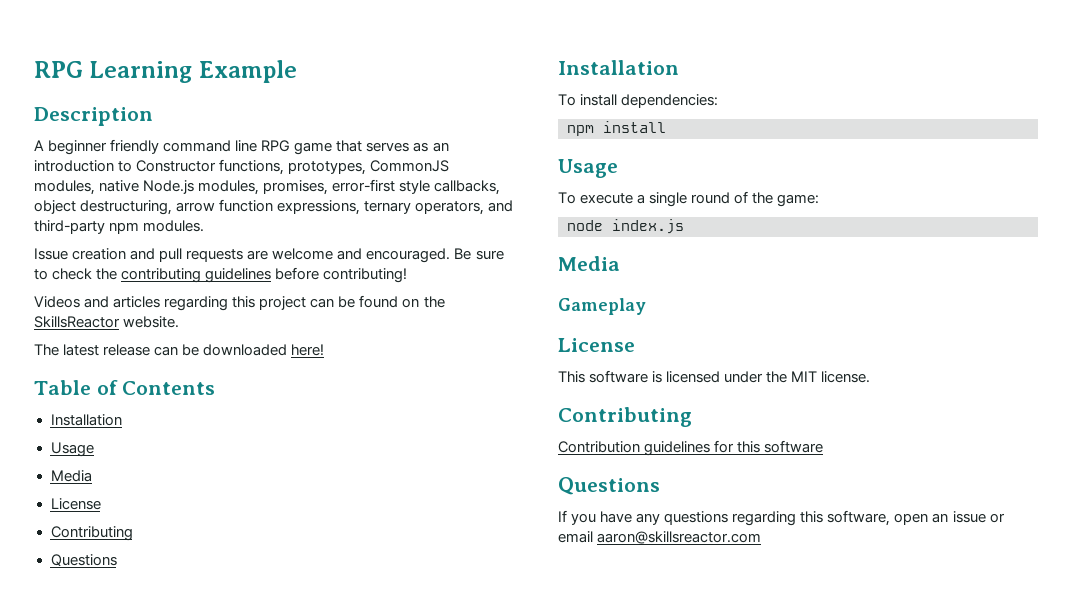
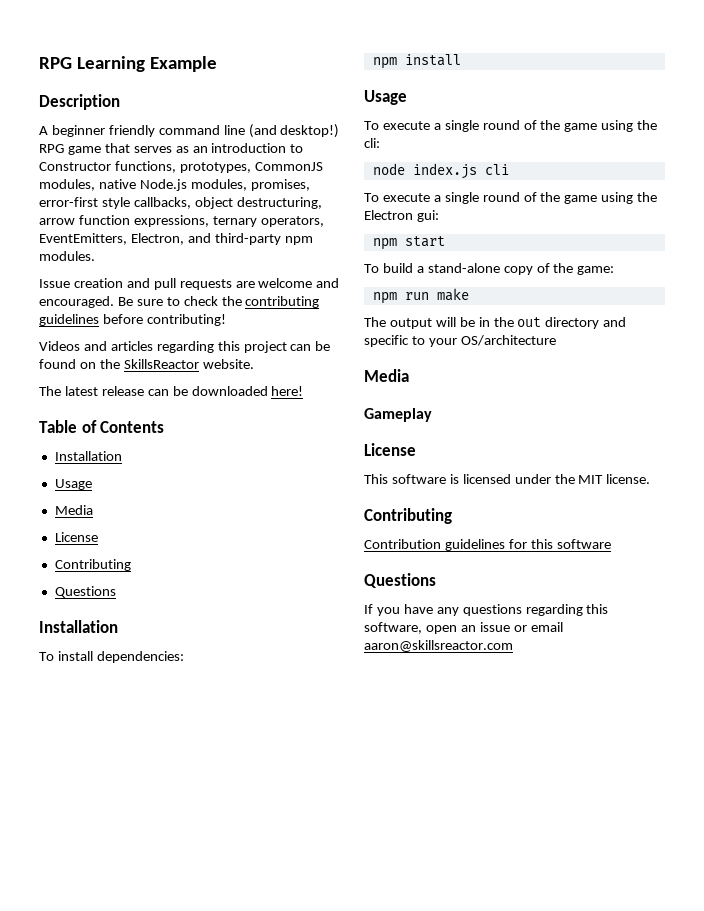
(258, 146) none -> [248,124,340,138] (and desktop!)
(485, 208) none -> [39,233,184,245] EventEmitters, Electron,
[777,194,820,207] [567,219,684,234] game: // node index.js -> [564,120,658,132] [364,138,380,148] [372,163,509,179] [364,192,658,204] [364,210,439,222] [372,236,445,250] [364,263,615,275] [372,288,469,304] [364,317,627,329] [364,335,556,347] game using the cli: // node index.js cli // To execute a single round of the game using the Electron gui: // npm start // To build a stand-alone copy of the game: // npm run make // The output will be in the out directory and specific to your OS/architecture

